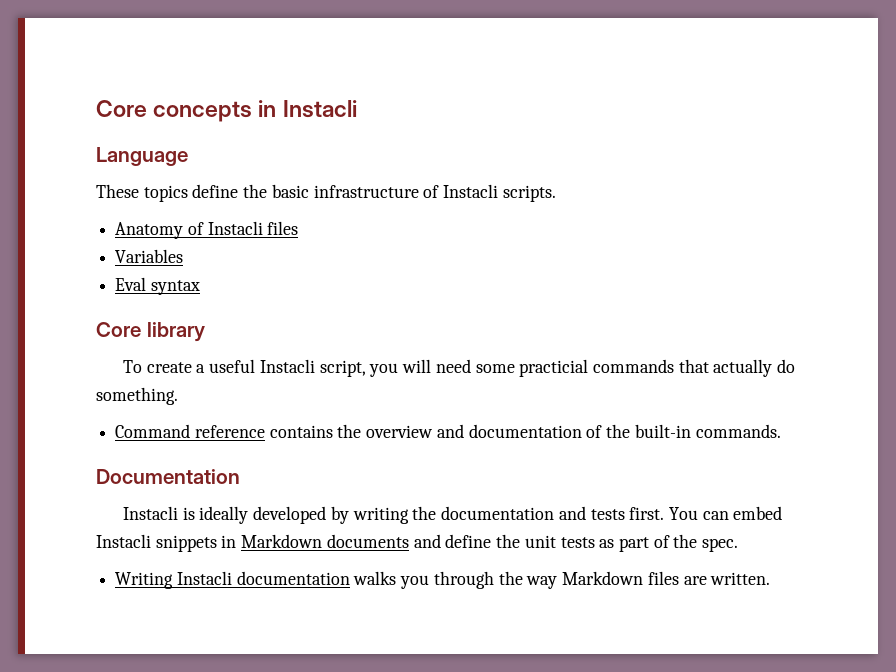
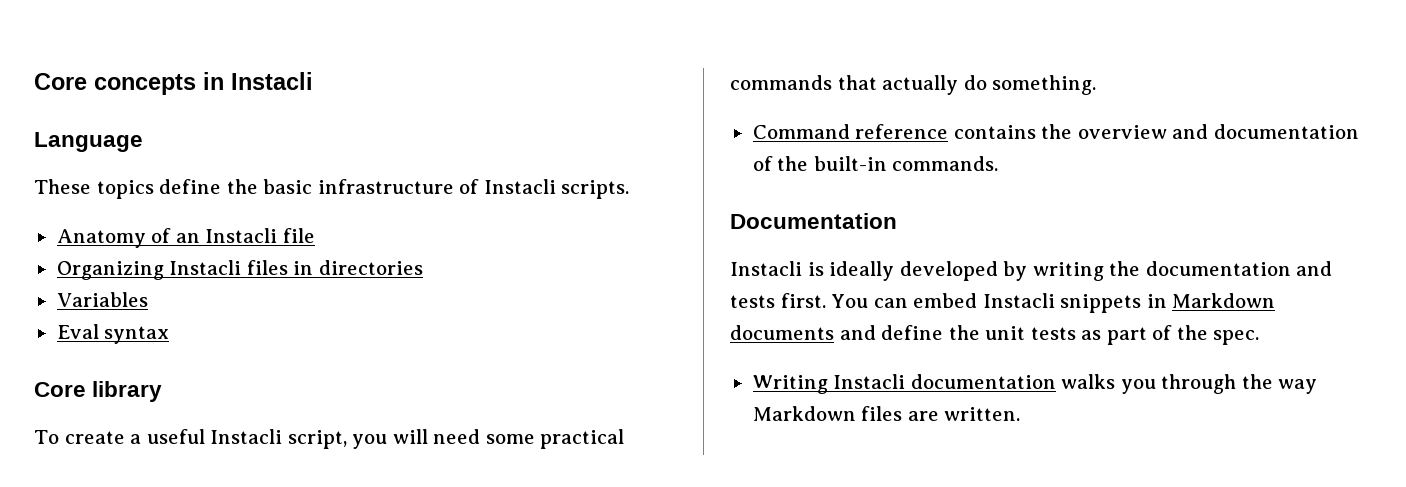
(204, 228) none -> [175,228,315,243] [56,261,164,280] an Instacli file // Organizing
(299, 228) none -> [293,260,423,275] in directories
[519,359,589,377] practicial -> [540,429,625,449] practical

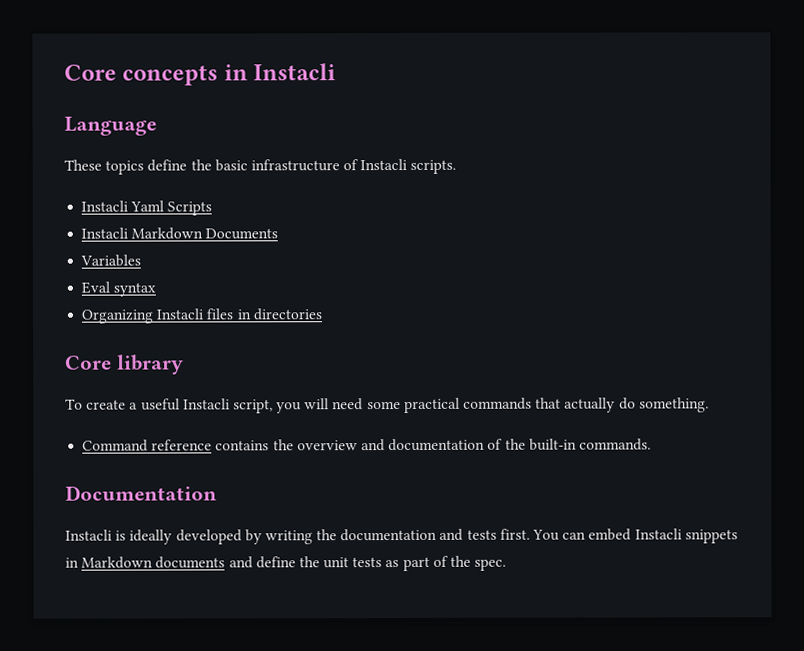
[56,228,315,248] Anatomy of an Instacli file -> [81,200,213,216] [81,227,279,240] [80,254,142,267] [81,281,157,297] Instacli Yaml Scripts // Instacli Markdown Documents // Variables // Eval syntax
[56,292,148,307] [56,324,170,344] // Variables // Eval syntax -> (322, 314) none
[752,374,1318,394] [752,406,1021,421] // Writing Instacli documentation walks you through the way Markdown files are written. -> (507, 564) none

